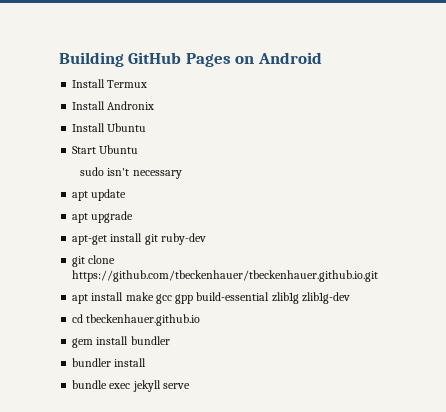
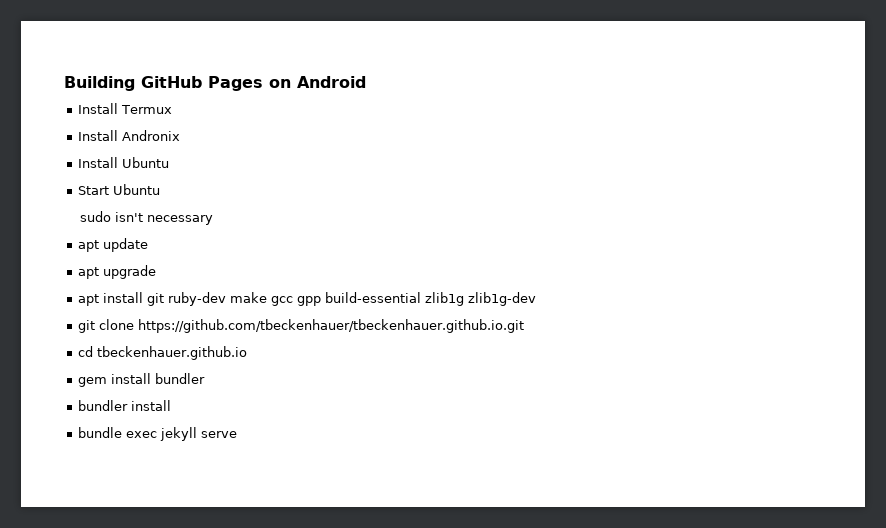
[72,235,108,245] apt-get -> [78,294,100,306] apt
[72,255,116,267] [72,270,379,282] [72,292,124,304] // git clone https://github.com/tbeckenhauer/tbeckenhauer.github.io.git // apt install -> (227, 299) none
(350, 298) none -> [78,319,525,333] // git clone https://github.com/tbeckenhauer/tbeckenhauer.github.io.git

